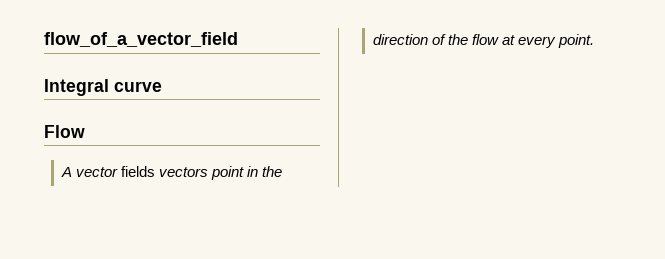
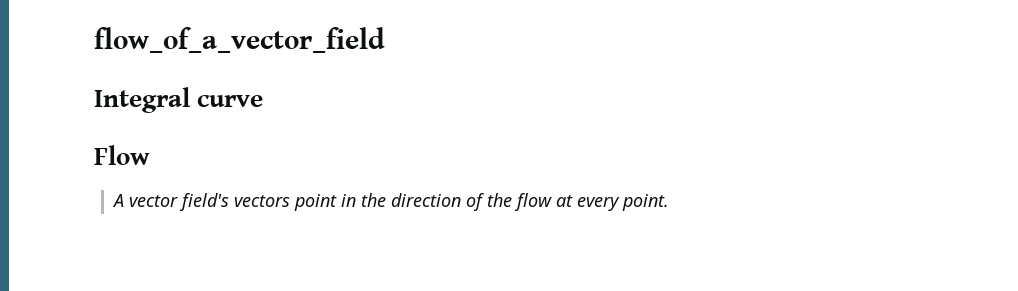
[121,166,156,177] fields -> [178,193,229,211] field's

